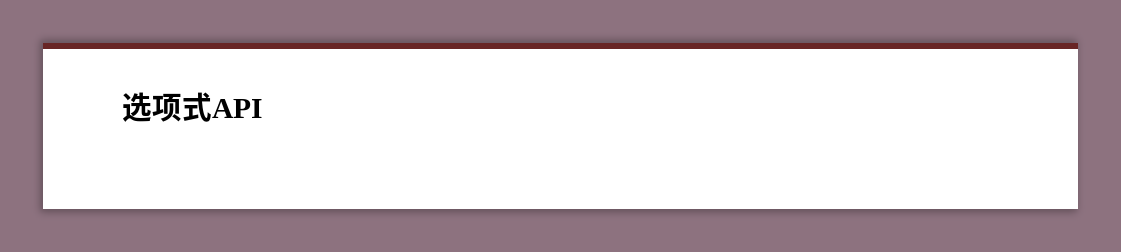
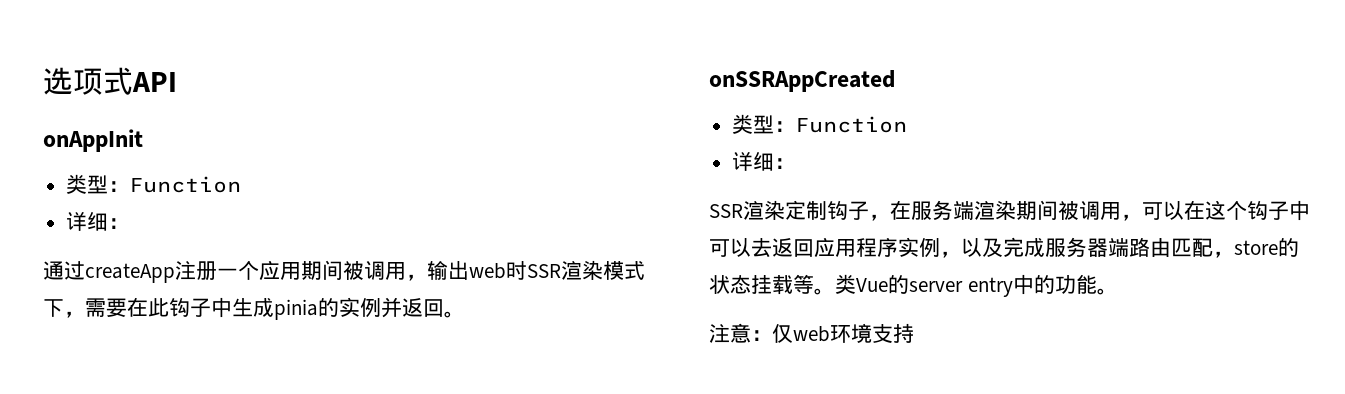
(262, 108) none -> [43,129,143,152] [66,174,242,194] [66,212,130,231] [43,260,645,283] [43,297,465,320] [709,70,895,92] [732,114,908,134] [732,152,796,171] [709,200,1310,221] [709,237,1299,258] [709,274,1118,297] [709,323,914,343] // onAppInit // 类型：Function // 详细： // 通过createApp注册一个应用期间被调用，输出web时SSR渲染模式下，需要在此钩子中生成pinia的实例并返回。 // onSSRAppCreated // 类型：Function // 详细： // SSR渲染定制钩子，在服务端渲染期间被调用，可以在这个钩子中可以去返回应用程序实例，以及完成服务器端路由匹配，store的状态挂载等。类Vue的server entry中的功能。 // 注意：仅web环境支持

